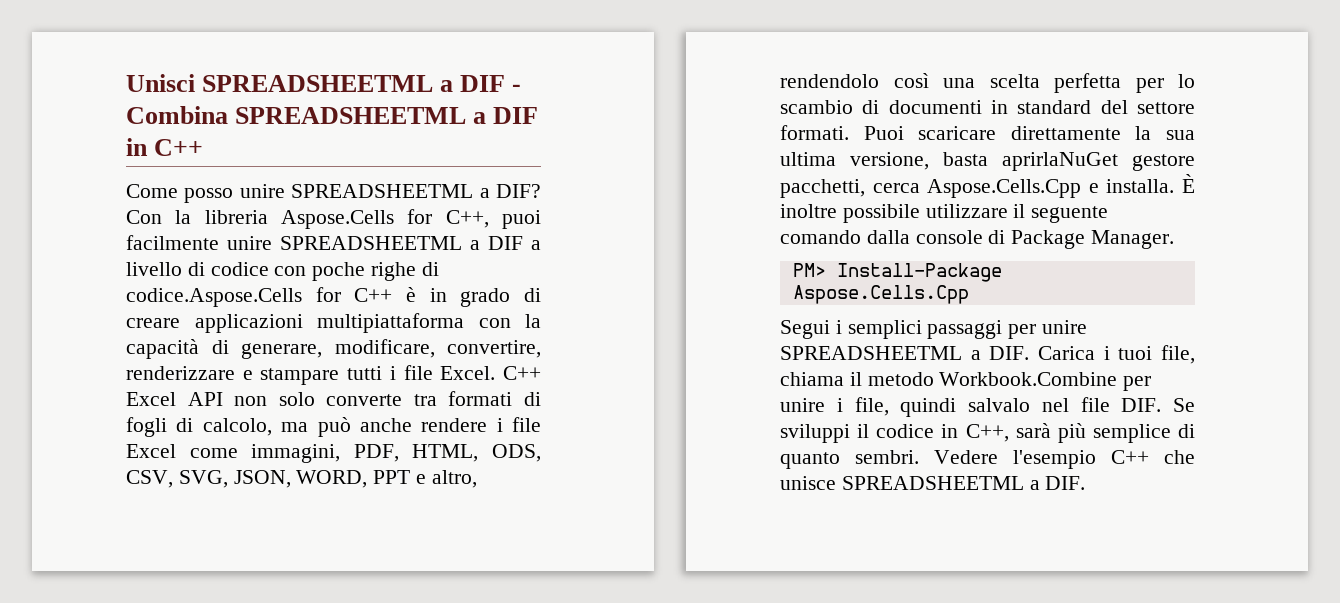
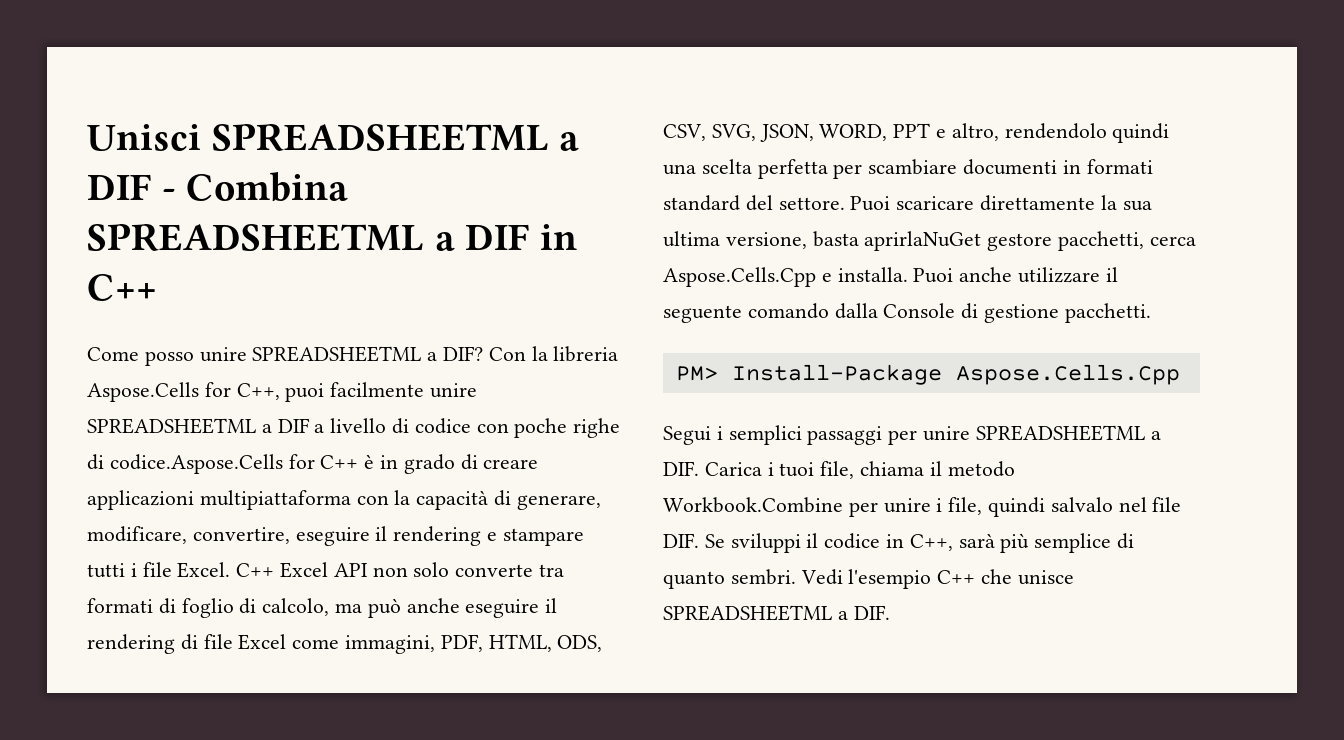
[126,366,235,380] renderizzare -> [295,526,482,546] eseguire il rendering
[126,417,167,437] fogli -> [181,598,234,618] foglio
[421,418,503,432] rendere i -> [465,598,558,618] [87,634,198,654] eseguire il rendering di
[893,73,929,88] così -> [1112,123,1170,143] quindi
[1178,74,1195,88] [780,100,880,114] lo scambio di -> [868,159,958,175] scambiare
(1008, 107) none -> [1086,159,1153,174] formati
[1137,102,1195,114] [780,125,849,140] settore formati. -> [778,197,845,210] settore.
[1182,174,1195,193] [780,204,920,223] È inoltre possibile -> [913,267,1013,283] Puoi anche
[915,230,1175,249] console di Package Manager. -> [883,303,1151,323] Console di gestione pacchetti.
[934,450,998,464] Vedere -> [800,569,843,585] Vedi

